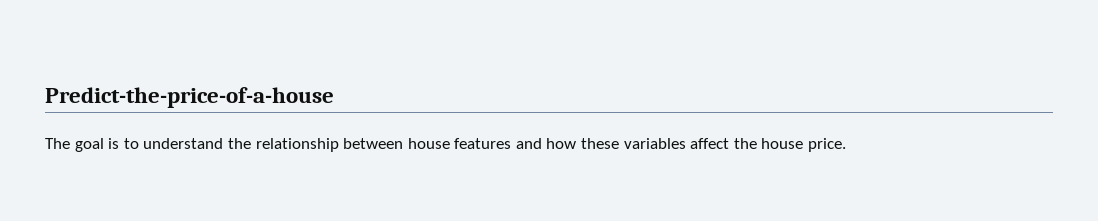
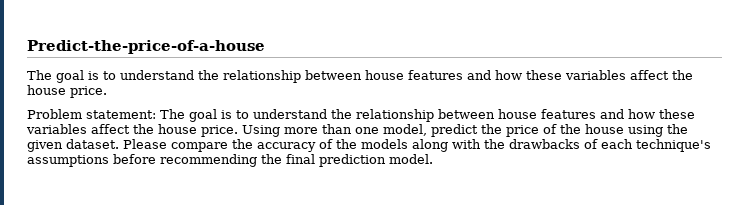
(847, 145) none -> [27,109,695,122] [26,124,688,137] [27,139,711,152] [27,154,433,167] // Problem statement: The goal is to understand the relationship between house features and how these variables affect the house price. Using more than one model, predict the price of the house using the given dataset. Please compare the accuracy of the models along with the drawbacks of each technique's assumptions before recommending the final prediction model.

